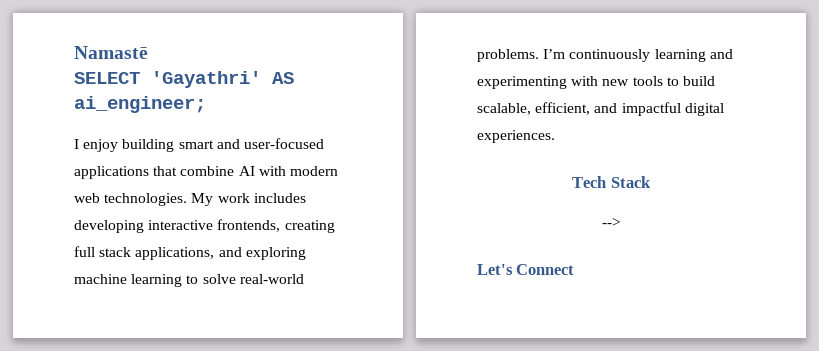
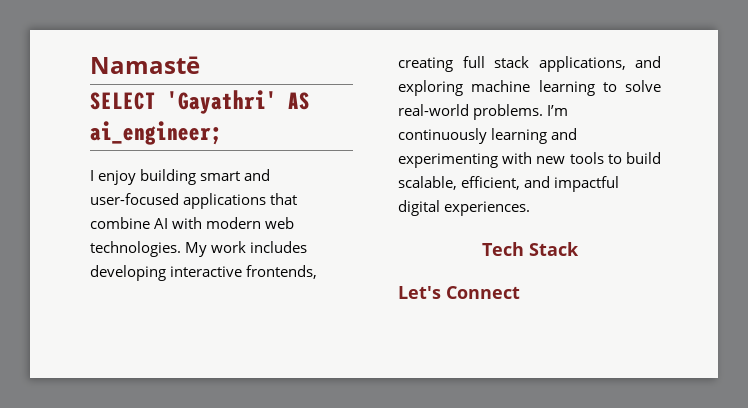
[601,218,621,227] // --> -> (579, 249) none

